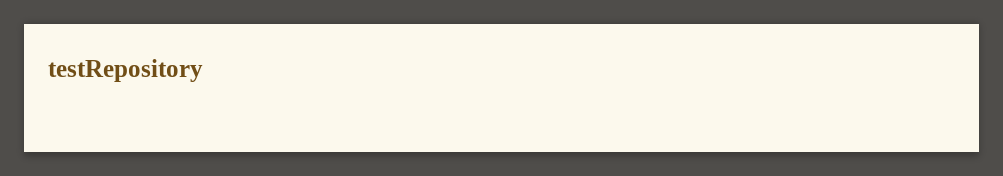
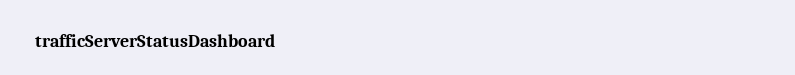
[48,59,203,82] testRepository -> [35,34,275,47] trafficServerStatusDashboard

